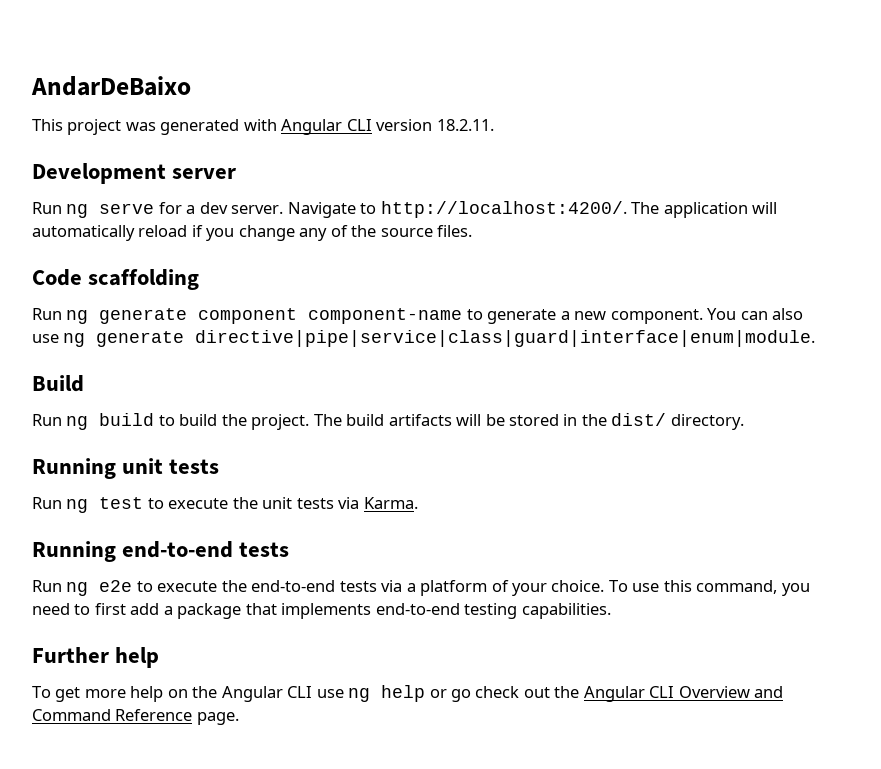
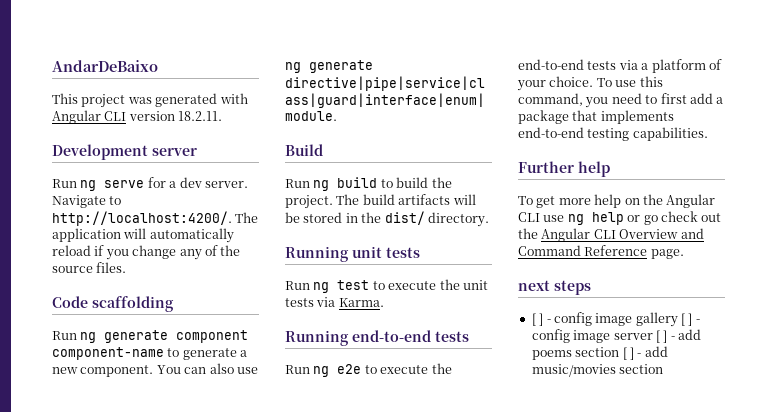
(239, 718) none -> [518,280,591,295] [531,312,700,327] [531,329,701,343] [531,346,668,360] [531,364,664,377] // next steps // [ ] - config image gallery [ ] - config image server [ ] - add poems section [ ] - add music/movies section

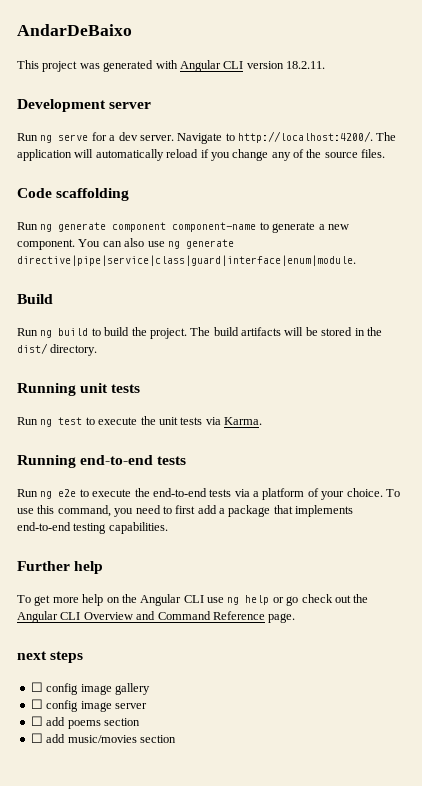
[531,313,551,326] [ ] - -> [30,682,43,692] ☐
[681,313,700,326] [ ] - -> [30,699,43,709] // ☐
[655,330,675,343] [ ] - -> [30,716,43,726] // ☐
[622,347,642,360] [ ] - -> [30,733,43,743] // ☐

